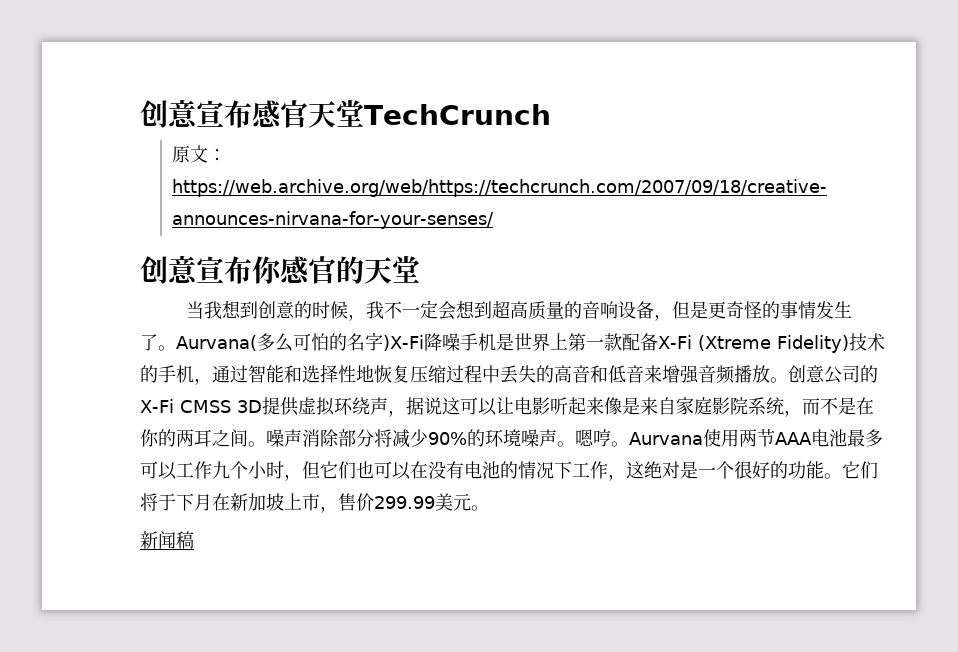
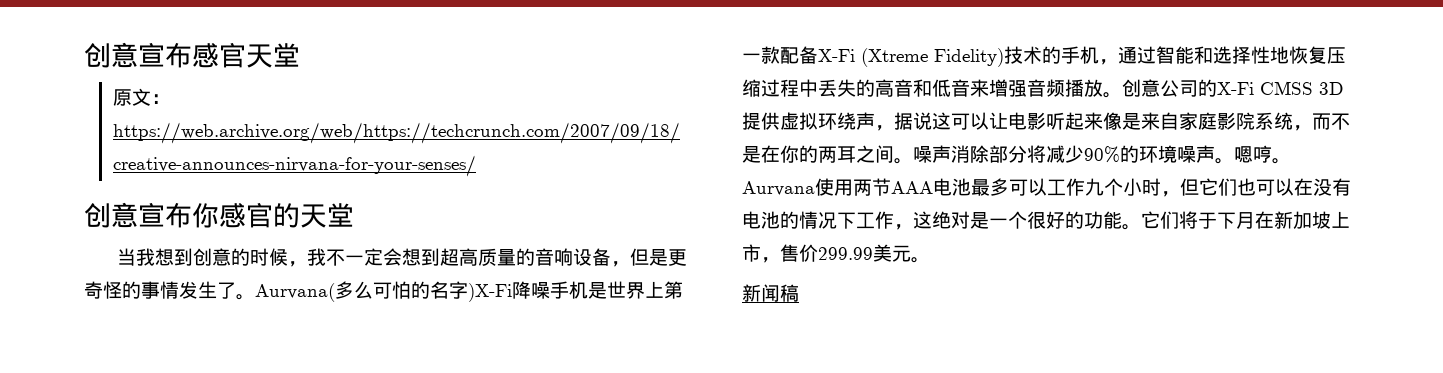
[364,104,551,125] TechCrunch -> (300, 55) none

